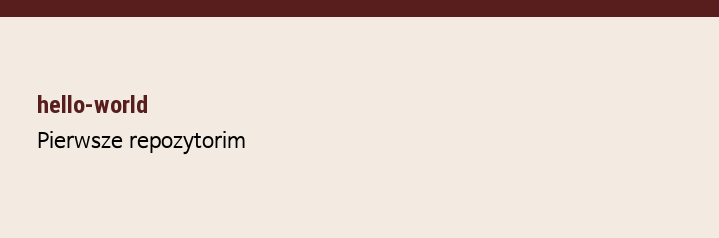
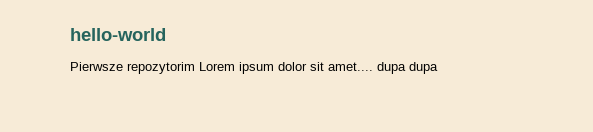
(246, 143) none -> [199,62,438,74] Lorem ipsum dolor sit amet.... dupa dupa

